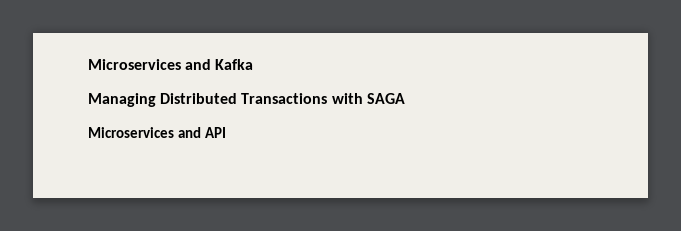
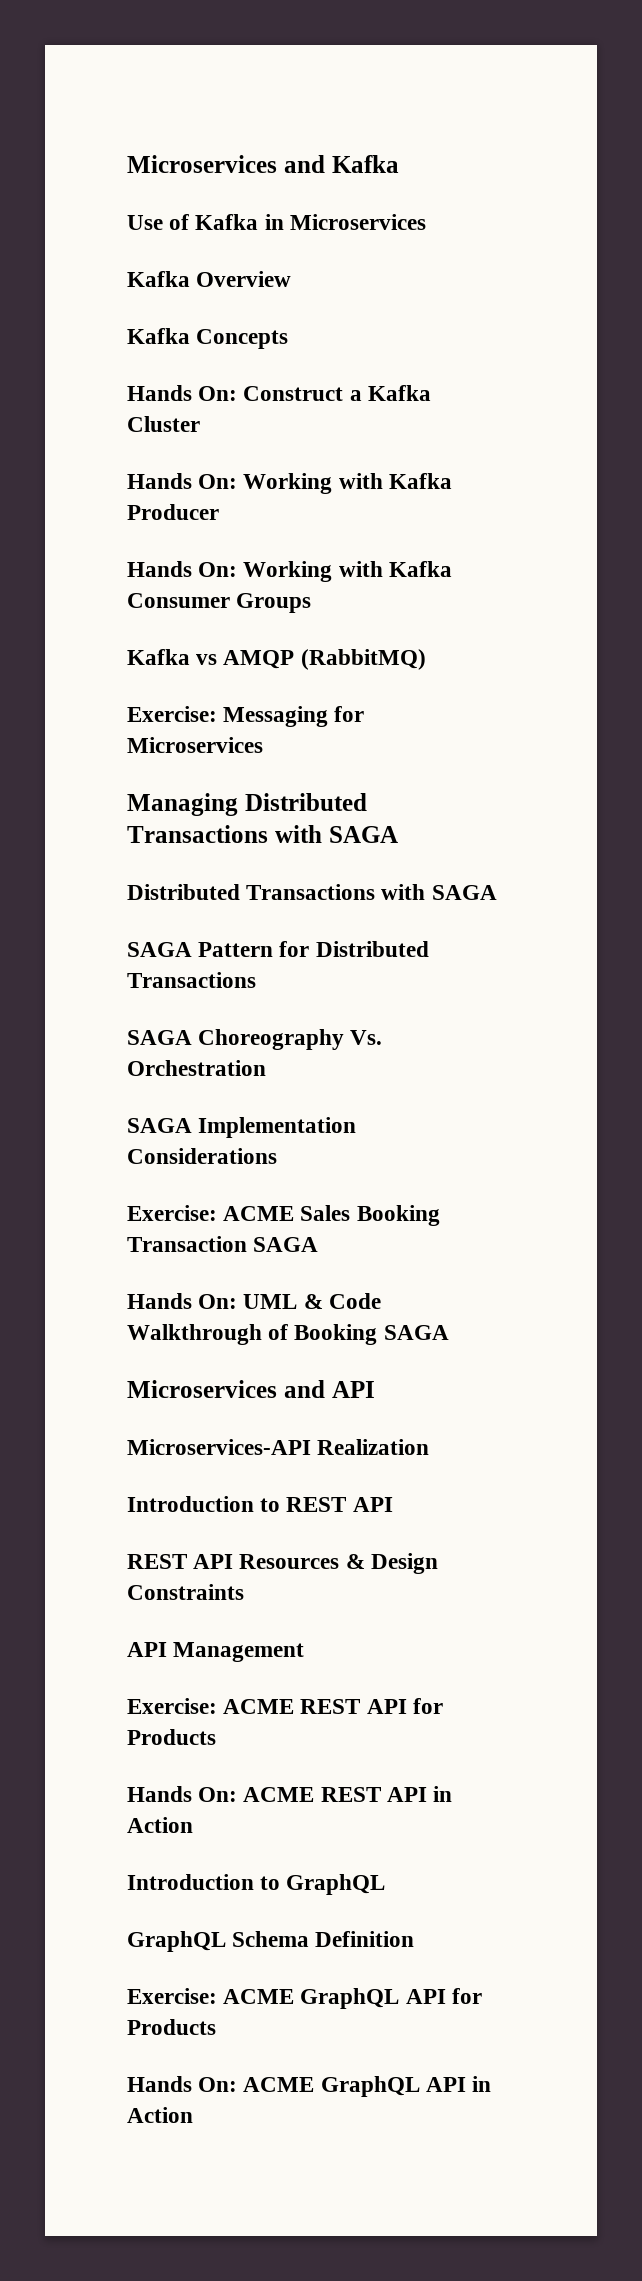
(254, 64) none -> [127,214,426,230] [127,271,292,287] [127,328,289,349] [127,385,431,401] [127,416,200,432] [127,473,452,494] [127,504,219,520] [127,561,452,582] [127,593,312,613] [127,649,426,670] [127,706,365,727] [127,737,263,753] // Use of Kafka in Microservices // Kafka Overview // Kafka Concepts // Hands On: Construct a Kafka Cluster // Hands On: Working with Kafka Producer // Hands On: Working with Kafka Consumer Groups // Kafka vs AMQP (RabbitMQ) // Exercise: Messaging for Microservices
[88,127,226,138] Microservices and API -> [127,884,497,900] [127,941,429,957] [127,972,256,988] [127,1029,383,1050] [127,1060,266,1076] [127,1117,357,1138] [127,1148,277,1164] [127,1205,440,1226] [127,1236,319,1252] [127,1293,381,1309] [127,1324,449,1345] [127,1380,375,1398] [127,1439,430,1455] [127,1496,393,1512] [127,1553,438,1574] [127,1584,244,1600] [127,1642,305,1662] [127,1698,443,1714] [127,1729,216,1745] [127,1786,453,1802] [127,1817,193,1833] [127,1874,386,1895] [127,1931,415,1952] [127,1988,482,2009] [127,2019,216,2035] [127,2076,492,2097] [127,2107,193,2123] Distributed Transactions with SAGA // SAGA Pattern for Distributed Transactions // SAGA Choreography Vs. Orchestration // SAGA Implementation Considerations // Exercise: ACME Sales Booking Transaction SAGA // Hands On: UML & Code Walkthrough of Booking SAGA // Microservices and API // Microservices-API Realization // Introduction to REST API // REST API Resources & Design Constraints // API Management // Exercise: ACME REST API for Products // Hands On: ACME REST API in Action // Introduction to GraphQL // GraphQL Schema Definition // Exercise: ACME GraphQL API for Products // Hands On: ACME GraphQL API in Action

